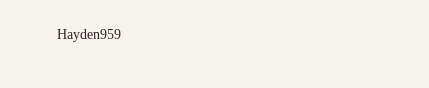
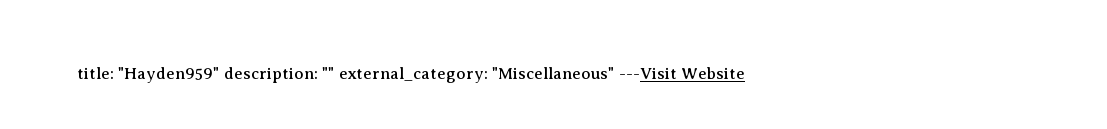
[57,29,121,42] Hayden959 -> [77,67,746,83] title: "Hayden959" description: "" external_category: "Miscellaneous" ---Visit Website

